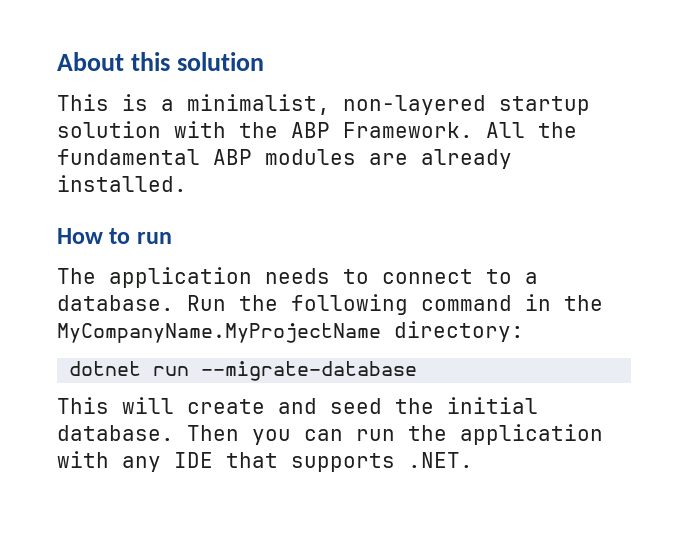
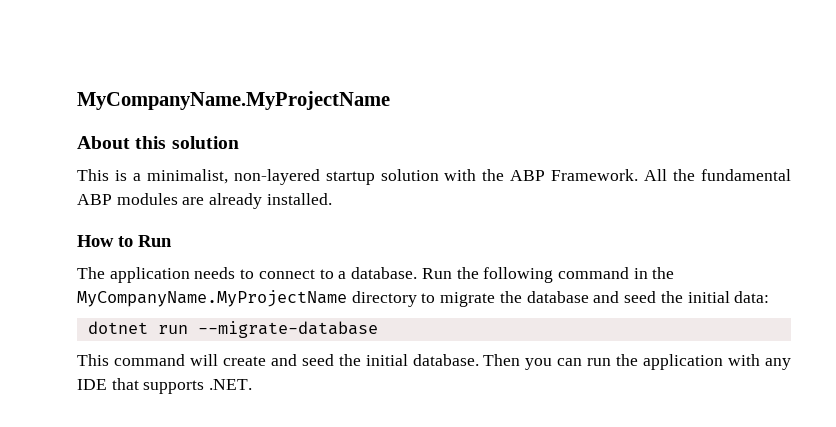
(57, 61) none -> [77,91,390,110] MyCompanyName.MyProjectName //
[136,232,172,244] run -> [138,235,172,247] Run
[394,321,524,342] directory: -> [351,291,770,307] directory to migrate the database and seed the initial data:
(109, 405) none -> [113,354,185,366] command

